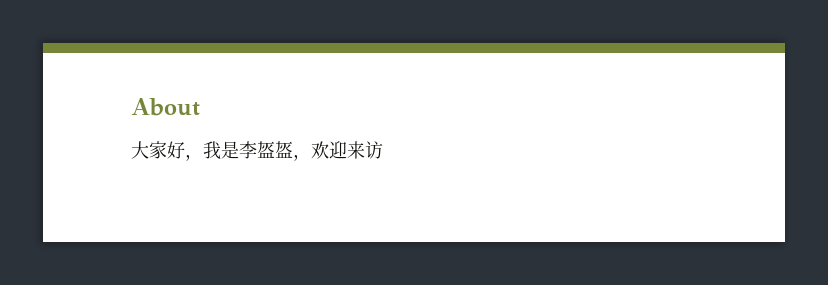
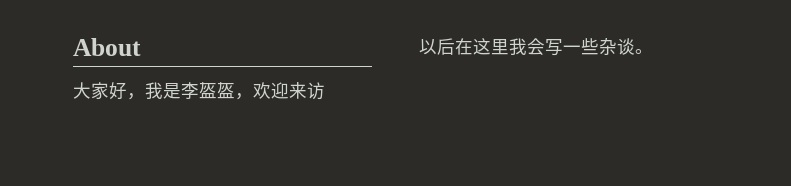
(383, 150) none -> [419,38,653,56] // 以后在这里我会写一些杂谈。

